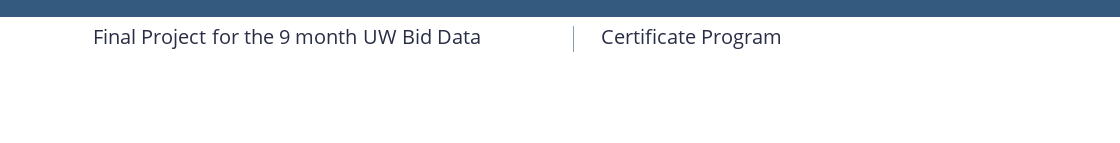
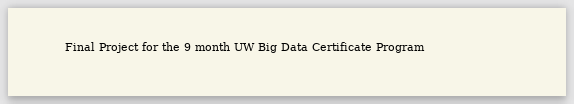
[401,28,432,44] Bid -> [258,43,277,53] Big

